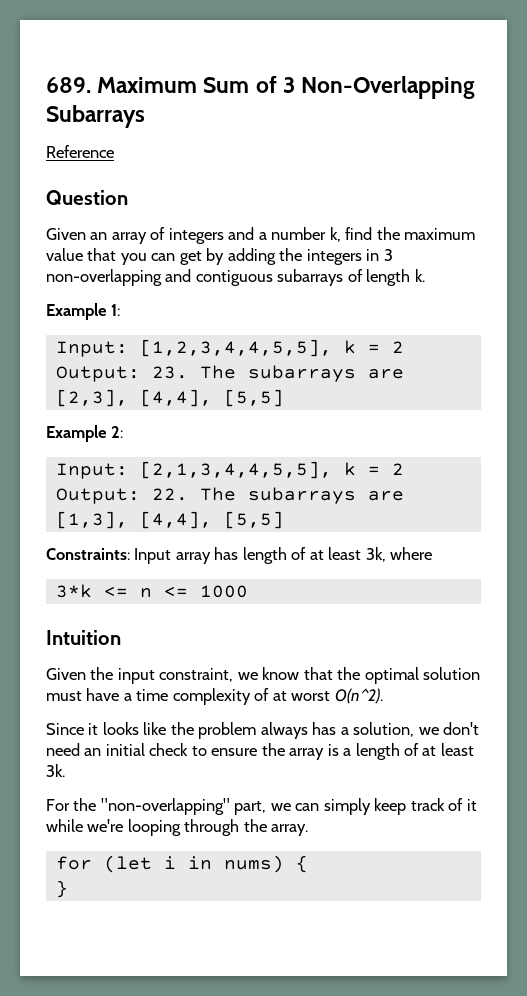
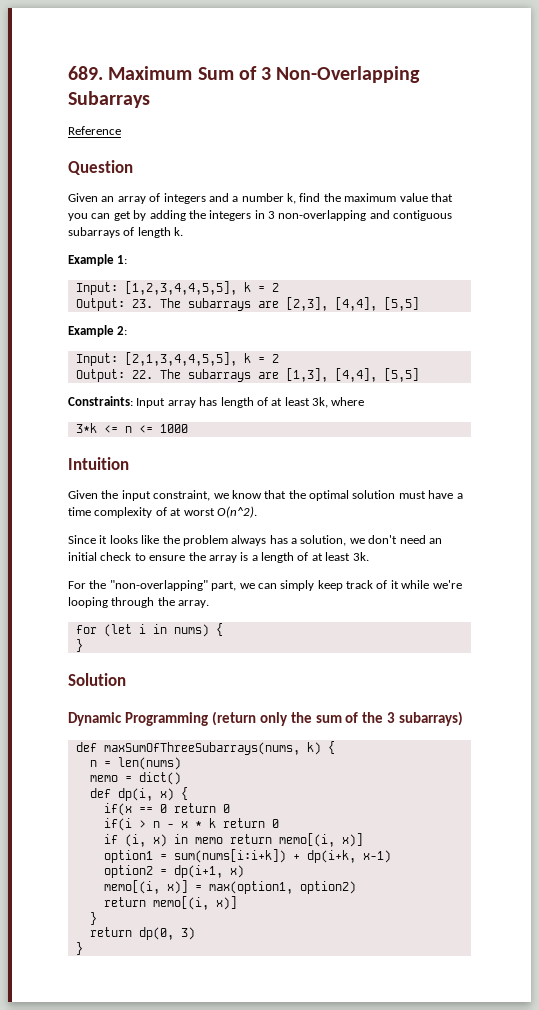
(68, 889) none -> [68,673,126,686] [68,711,464,726] [75,741,335,755] [89,757,181,770] [89,772,181,785] [89,787,188,801] [103,803,230,816] [103,818,279,831] [103,833,363,847] [103,849,391,863] [103,865,244,878] [103,880,356,894] [103,896,237,910] [89,912,97,925] [89,927,195,940] [75,942,83,955] // Solution // Dynamic Programming (return only the sum of the 3 subarrays) // def maxSumOfThreeSubarrays(nums, k) { // n = len(nums) // memo = dict() // def dp(i, x) { // if(x == 0 return 0 // if(i > n - x * k return 0 // if (i, x) in memo return memo[(i, x)] // option1 = sum(nums[i:i+k]) + dp(i+k, x-1) // option2 = dp(i+1, x) // memo[(i, x)] = max(option1, option2) // return memo[(i, x)] // } // return dp(0, 3) // }

